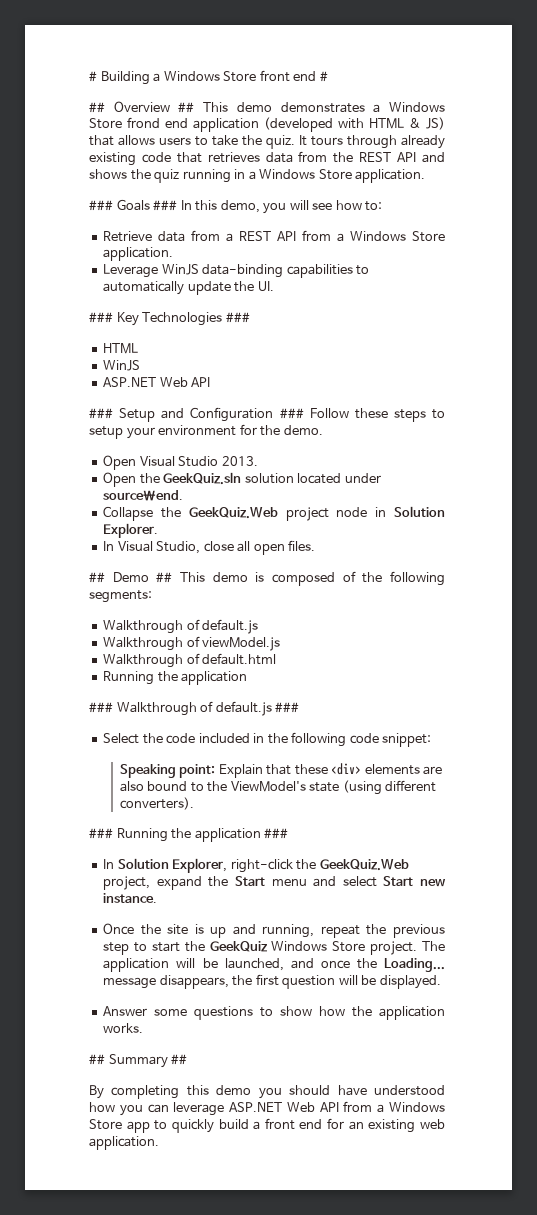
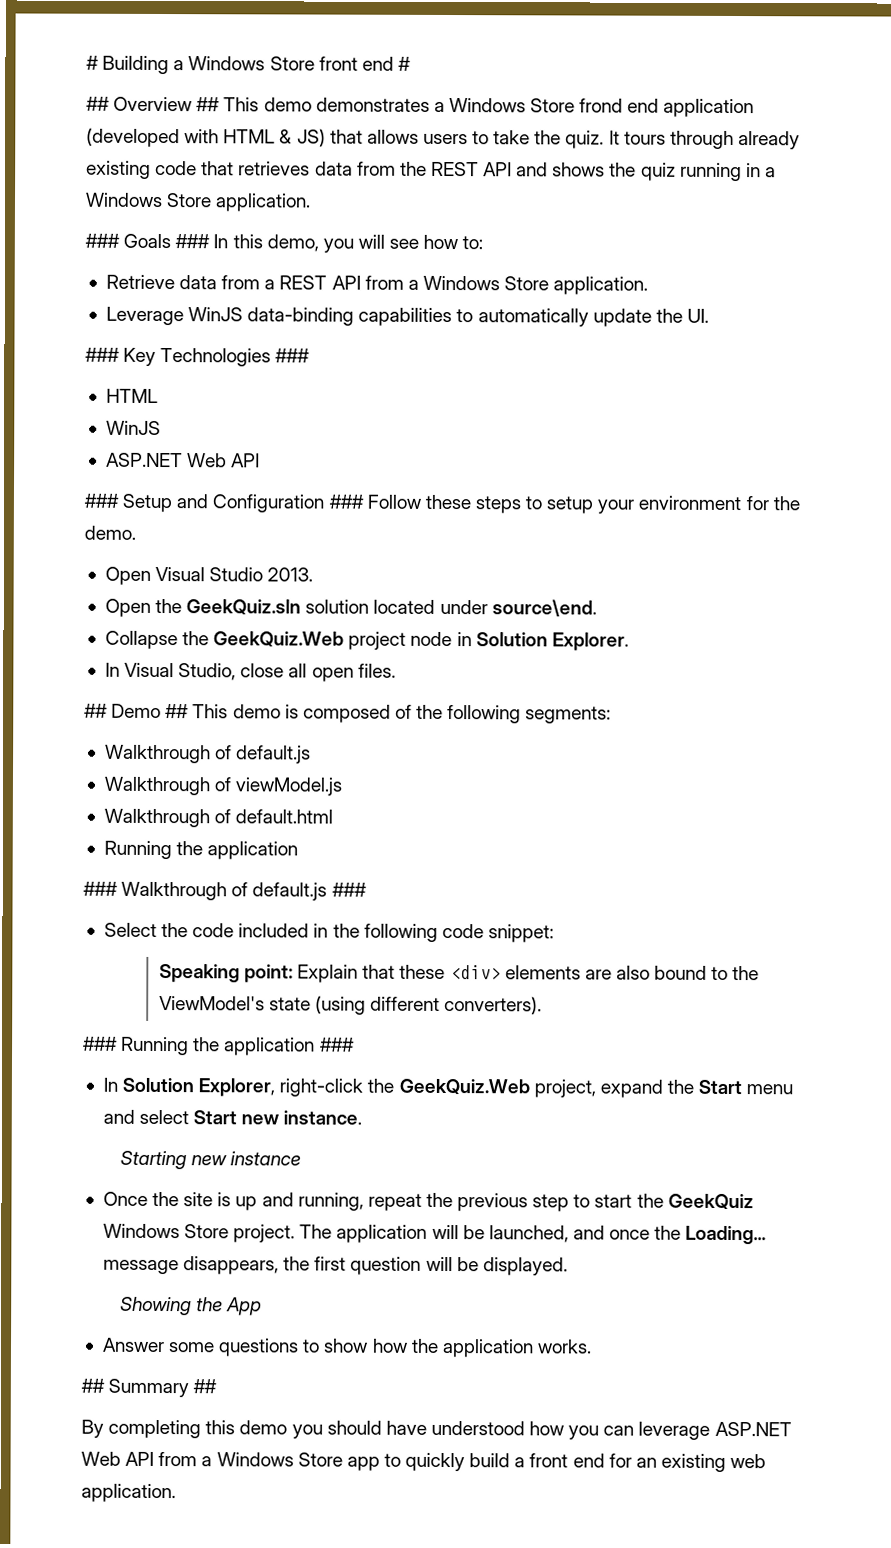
(158, 898) none -> [119,1150,302,1170] // Starting new instance
(441, 982) none -> [119,1296,263,1316] // Showing the App

